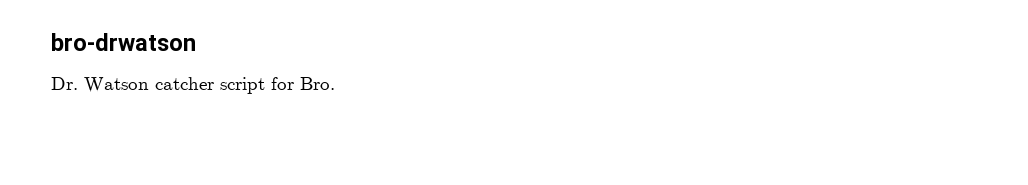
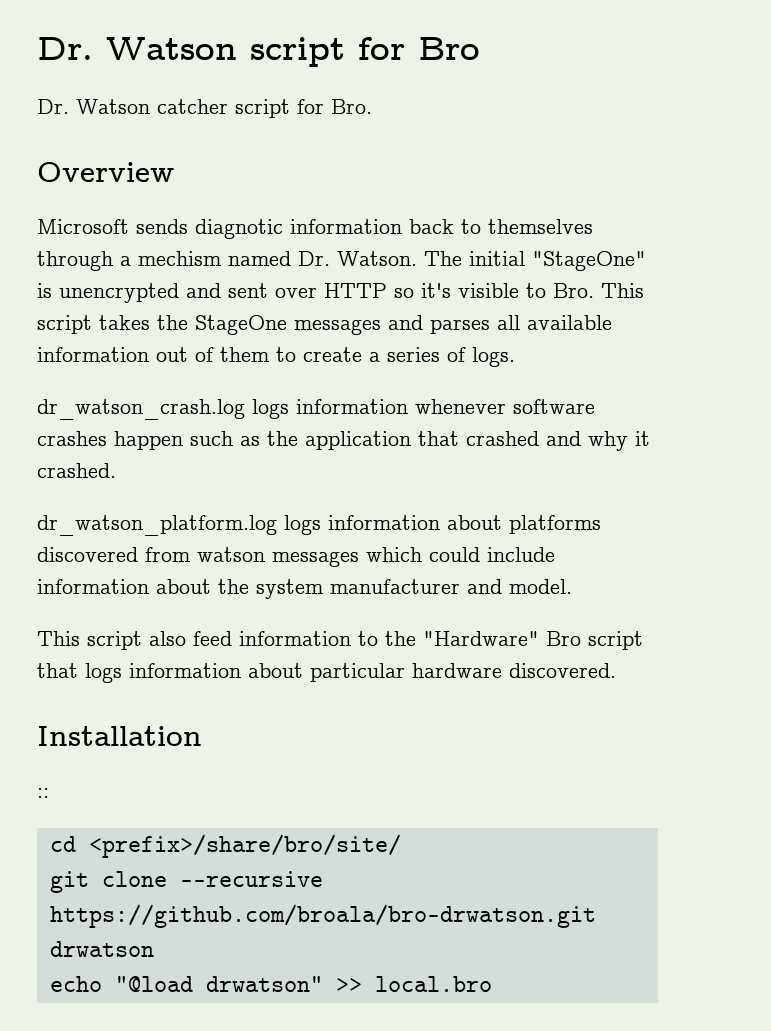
[51,33,196,51] bro-drwatson -> [37,37,480,67] Dr. Watson script for Bro
(335, 83) none -> [37,162,174,182] [37,219,593,239] [37,251,646,271] [37,283,644,303] [37,315,612,335] [37,347,515,367] [37,399,595,420] [37,431,650,451] [37,463,116,478] [37,515,601,536] [37,547,555,567] [37,579,572,599] [37,631,643,650] [37,663,616,683] [37,726,202,746] [37,788,49,798] [49,834,401,858] [49,871,323,893] [49,904,596,928] [49,941,154,957] [49,976,492,992] // Overview // Microsoft sends diagnotic information back to themselves through a mechism named Dr. Watson. The initial "StageOne" is unencrypted and sent over HTTP so it's visible to Bro. This script takes the StageOne messages and parses all available information out of them to create a series of logs. // dr_watson_crash.log logs information whenever software crashes happen such as the application that crashed and why it crashed. // dr_watson_platform.log logs information about platforms discovered from watson messages which could include information about the system manufacturer and model. // This script also feed information to the "Hardware" Bro script that logs information about particular hardware discovered. // Installation // :: // cd <prefix>/share/bro/site/ // git clone --recursive https://github.com/broala/bro-drwatson.git drwatson // echo "@load drwatson" >> local.bro

